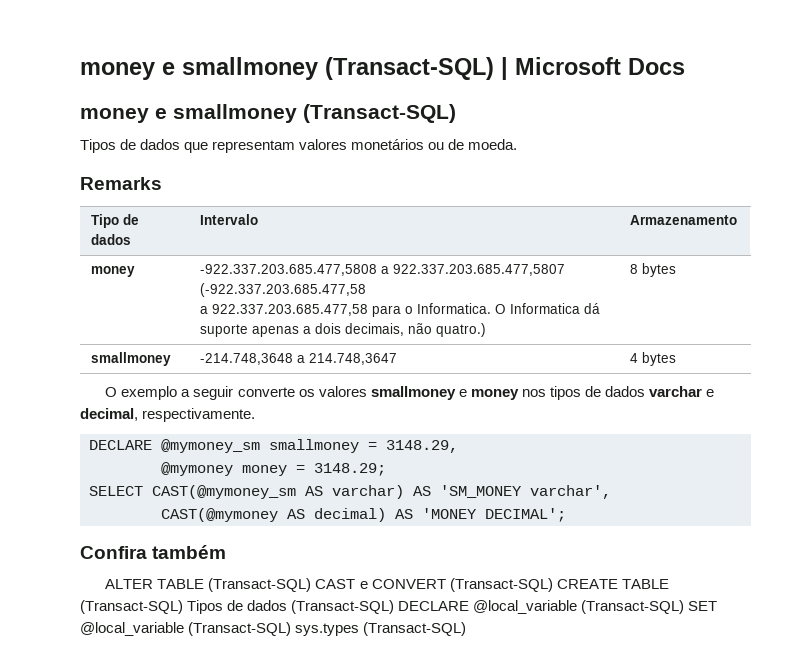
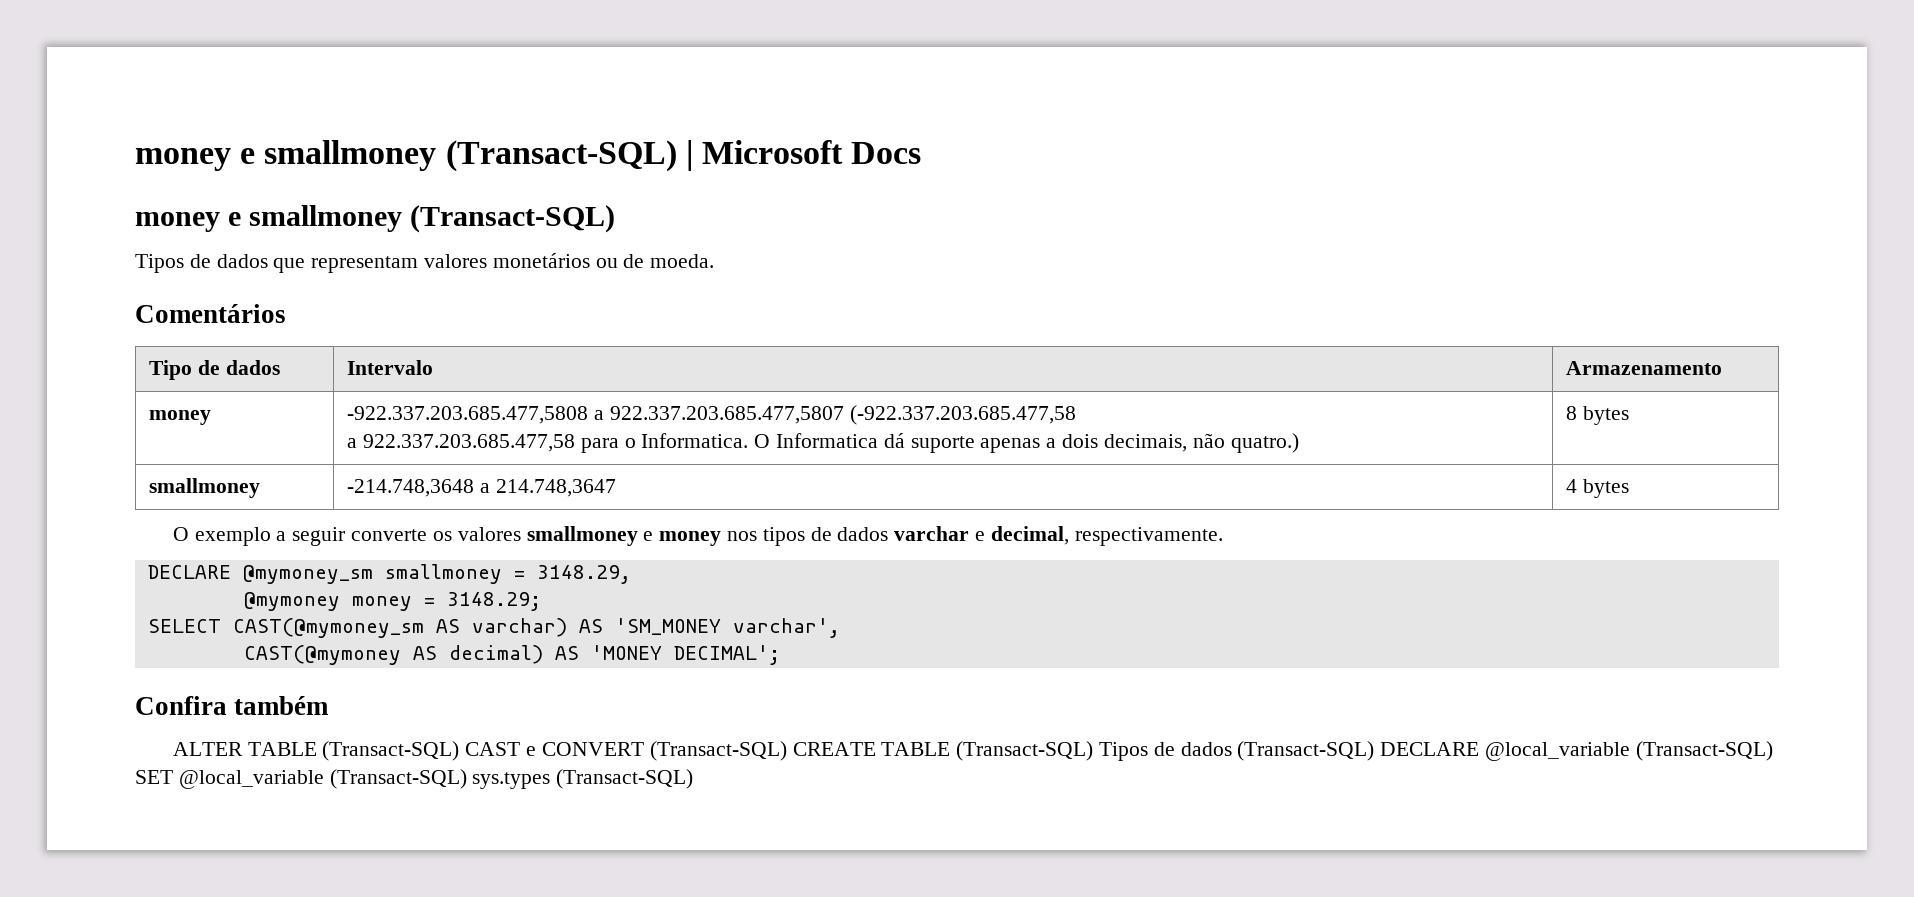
[80,177,162,190] Remarks -> [135,304,286,323] Comentários

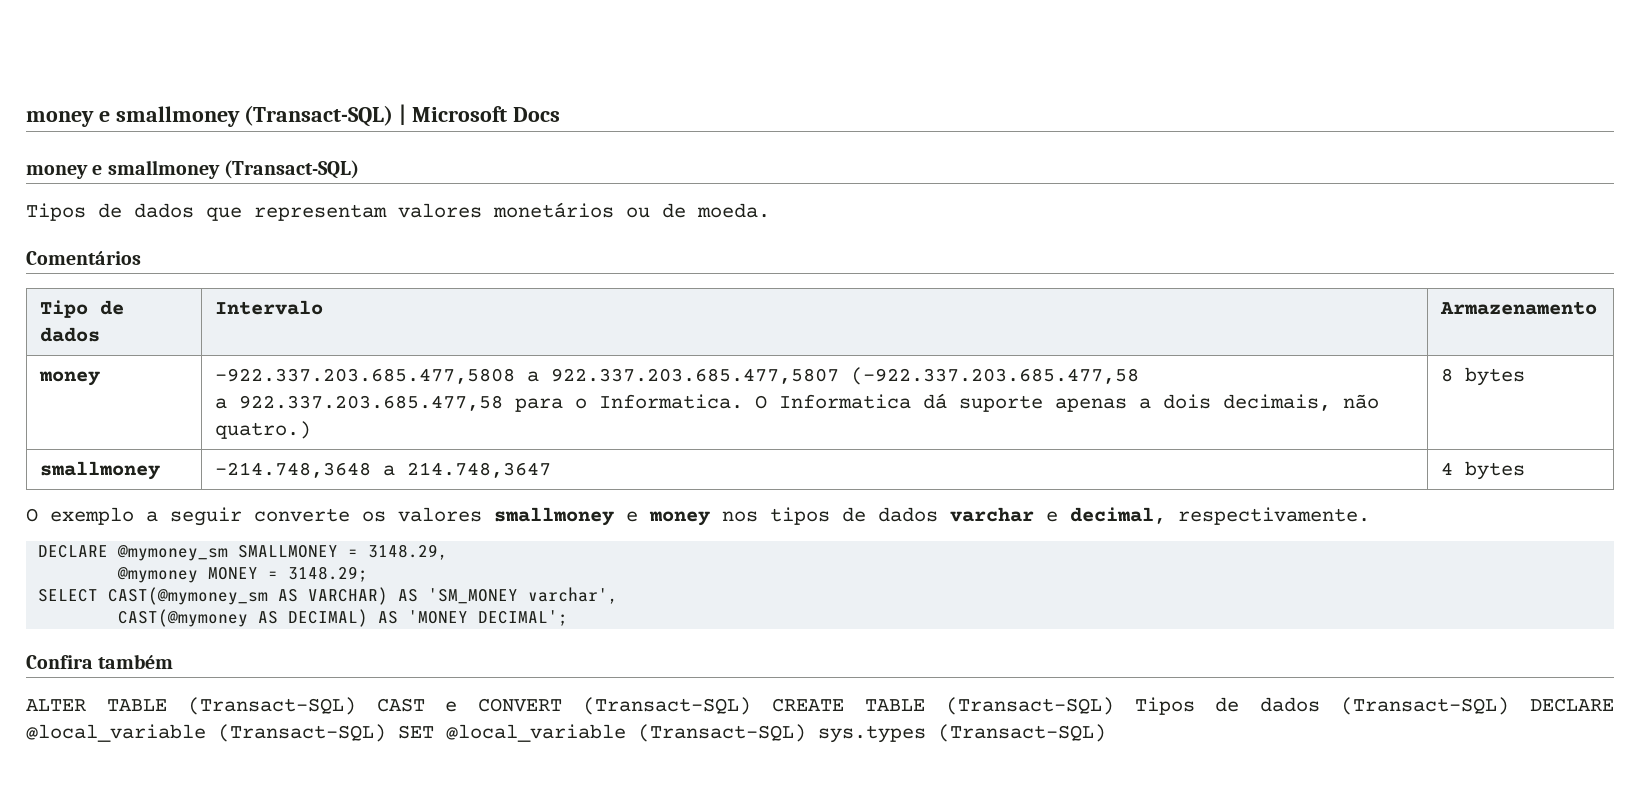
[384,564,502,584] smallmoney -> [238,545,339,558] SMALLMONEY
[351,596,412,611] money -> [208,567,259,580] MONEY
[471,618,567,637] varchar) -> [308,587,389,605] VARCHAR)
[448,645,543,664] decimal) -> [288,609,369,627] DECIMAL)

